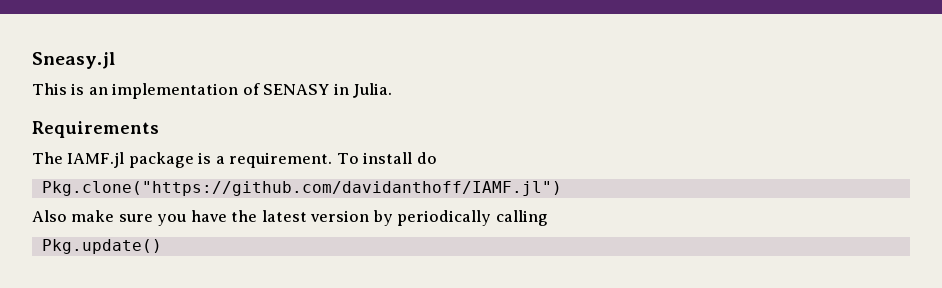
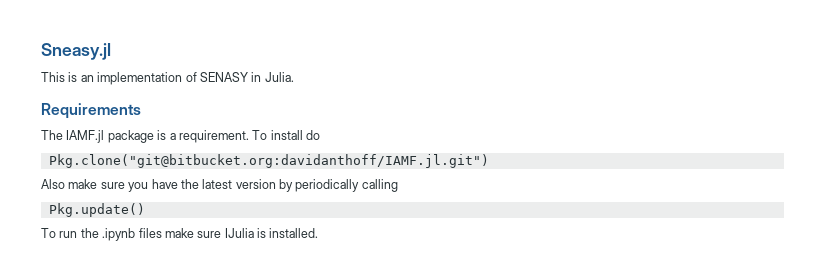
[41,181,562,196] Pkg.clone("https://github.com/davidanthoff/IAMF.jl") -> [48,154,489,168] Pkg.clone("git@bitbucket.org:davidanthoff/IAMF.jl.git")
(162, 246) none -> [41,228,319,241] // To run the .ipynb files make sure IJulia is installed.

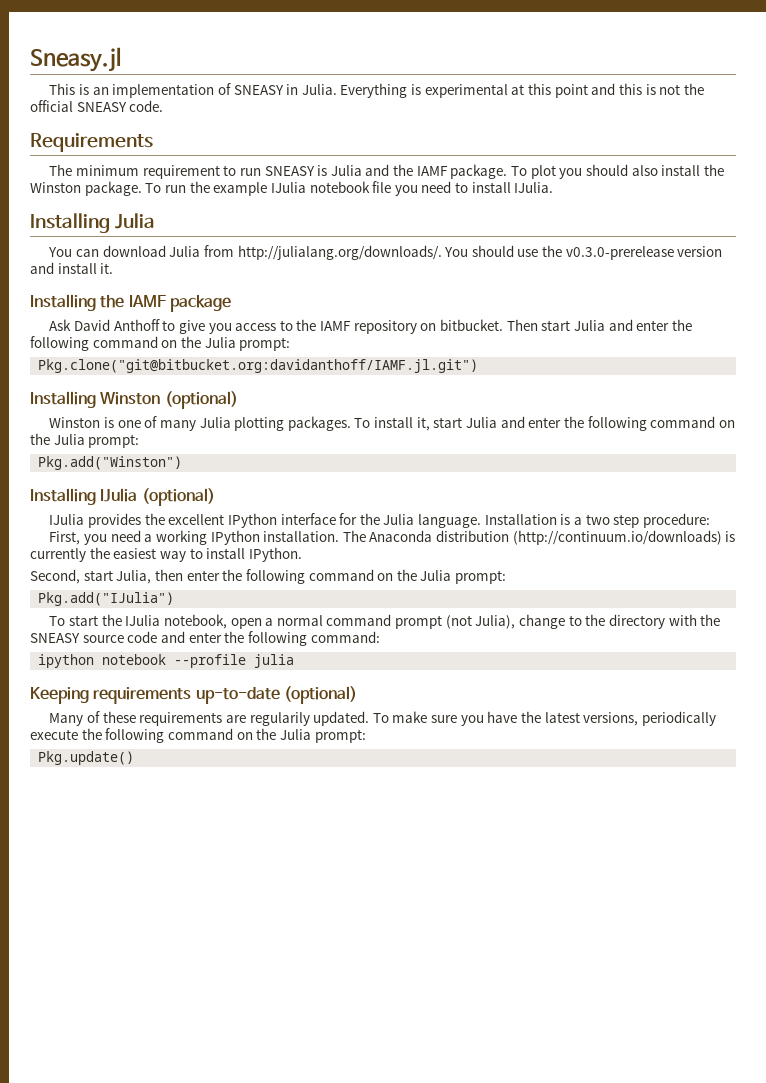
[199,72,248,82] SENASY -> [233,85,284,95] SNEASY
[41,103,141,119] [41,130,320,143] [48,154,489,168] [41,179,65,189] // Requirements // The IAMF.jl package is a requirement. To install do // Pkg.clone("git@bitbucket.org:davidanthoff/IAMF.jl.git") // Also -> [340,83,704,98] [30,100,164,112] [30,133,153,152] [49,164,724,179] [30,181,554,196] [30,213,155,233] [48,245,723,260] [30,262,114,274] [30,294,231,312] [49,319,692,334] [30,336,291,351] [38,359,479,373] [30,391,238,409] [49,416,735,431] [30,433,140,448] [38,456,183,470] [30,488,215,506] [49,513,710,528] [49,530,736,545] [30,547,302,562] [30,569,507,584] [38,592,175,606] [49,614,721,629] [30,631,380,646] [38,654,295,668] [30,686,357,704] [49,711,389,726] Everything is experimental at this point and this is not the official SNEASY code. // Requirements // The minimum requirement to run SNEASY is Julia and the IAMF package. To plot you should also install the Winston package. To run the example IJulia notebook file you need to install IJulia. // Installing Julia // You can download Julia from http://julialang.org/downloads/. You should use the v0.3.0-prerelease version and install it. // Installing the IAMF package // Ask David Anthoff to give you access to the IAMF repository on bitbucket. Then start Julia and enter the following command on the Julia prompt: // Pkg.clone("git@bitbucket.org:davidanthoff/IAMF.jl.git") // Installing Winston (optional) // Winston is one of many Julia plotting packages. To install it, start Julia and enter the following command on the Julia prompt: // Pkg.add("Winston") // Installing IJulia (optional) // IJulia provides the excellent IPython interface for the Julia language. Installation is a two step procedure: // First, you need a working IPython installation. The Anaconda distribution (http://continuum.io/downloads) is currently the easiest way to install IPython. // Second, start Julia, then enter the following command on the Julia prompt: // Pkg.add("IJulia") // To start the IJulia notebook, open a normal command prompt (not Julia), change to the directory with the SNEASY source code and enter the following command: // ipython notebook --profile julia // Keeping requirements up-to-date (optional) // Many of these requirements are regularily updated. To
[235,179,398,192] [48,203,145,217] [41,228,319,241] version by periodically calling // Pkg.update() // To run the .ipynb files make sure IJulia is installed. -> [583,711,716,726] [30,728,366,743] [38,751,135,765] versions, periodically execute the following command on the Julia prompt: // Pkg.update()

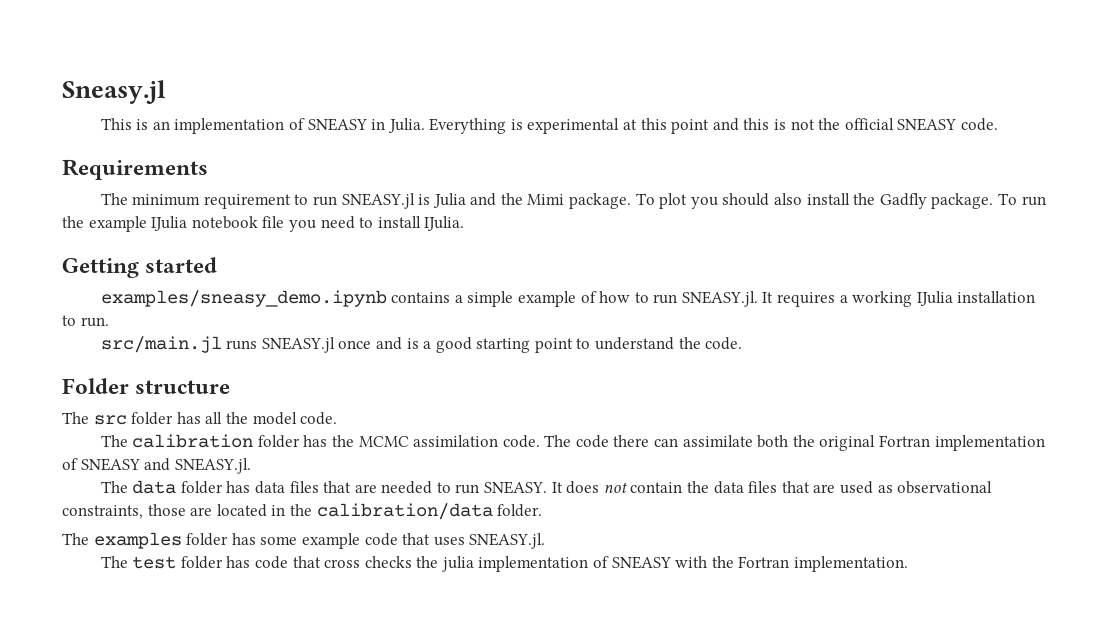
[264,166,315,176] SNEASY -> [341,193,415,209] SNEASY.jl
[416,166,448,176] IAMF -> [527,194,565,205] Mimi
[30,182,81,193] Winston -> [879,193,927,209] Gadfly
[30,213,155,233] [48,245,723,260] [30,262,114,274] [30,294,231,312] [49,319,692,334] [30,336,291,351] [38,359,479,373] [30,391,238,409] [49,416,735,431] [30,433,140,448] [38,456,183,470] [30,488,215,506] [49,513,710,528] [49,530,736,545] [30,547,302,562] [30,569,507,584] [38,592,175,606] [49,614,721,629] [30,631,380,646] [38,654,295,668] [30,686,357,704] [49,711,716,726] [30,728,366,743] [38,751,135,765] Installing Julia // You can download Julia from http://julialang.org/downloads/. You should use the v0.3.0-prerelease version and install it. // Installing the IAMF package // Ask David Anthoff to give you access to the IAMF repository on bitbucket. Then start Julia and enter the following command on the Julia prompt: // Pkg.clone("git@bitbucket.org:davidanthoff/IAMF.jl.git") // Installing Winston (optional) // Winston is one of many Julia plotting packages. To install it, start Julia and enter the following command on the Julia prompt: // Pkg.add("Winston") // Installing IJulia (optional) // IJulia provides the excellent IPython interface for the Julia language. Installation is a two step procedure: // First, you need a working IPython installation. The Anaconda distribution (http://continuum.io/downloads) is currently the easiest way to install IPython. // Second, start Julia, then enter the following command on the Julia prompt: // Pkg.add("IJulia") // To start the IJulia notebook, open a normal command prompt (not Julia), change to the directory with the SNEASY source code and enter the following command: // ipython notebook --profile julia // Keeping requirements up-to-date (optional) // Many of these requirements are regularily updated. To make sure you have the latest versions, periodically execute the following command on the Julia prompt: // Pkg.update() -> [62,257,218,278] [100,290,1036,307] [62,315,109,327] [100,336,743,353] [62,378,231,394] [62,412,338,425] [100,434,1045,451] [62,458,251,474] [100,480,993,494] [62,503,543,520] [62,532,546,549] [100,556,908,572] Getting started // examples/sneasy_demo.ipynb contains a simple example of how to run SNEASY.jl. It requires a working IJulia installation to run. // src/main.jl runs SNEASY.jl once and is a good starting point to understand the code. // Folder structure // The src folder has all the model code. // The calibration folder has the MCMC assimilation code. The code there can assimilate both the original Fortran implementation of SNEASY and SNEASY.jl. // The data folder has data files that are needed to run SNEASY. It does not contain the data files that are used as observational constraints, those are located in the calibration/data folder. // The examples folder has some example code that uses SNEASY.jl. // The test folder has code that cross checks the julia implementation of SNEASY with the Fortran implementation.

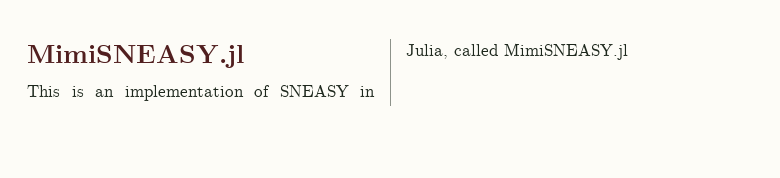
[62,80,166,104] Sneasy.jl -> [27,45,244,68] MimiSNEASY.jl
[387,118,998,134] [62,159,208,180] [100,193,1046,209] [62,216,465,232] [62,257,218,278] [100,290,1036,307] [62,315,109,327] [100,336,743,353] [62,378,231,394] [62,412,338,425] [100,434,1045,451] [62,458,251,474] [100,480,993,494] [62,503,543,520] [62,532,546,549] [100,556,908,572] Julia. Everything is experimental at this point and this is not the official SNEASY code. // Requirements // The minimum requirement to run SNEASY.jl is Julia and the Mimi package. To plot you should also install the Gadfly package. To run the example IJulia notebook file you need to install IJulia. // Getting started // examples/sneasy_demo.ipynb contains a simple example of how to run SNEASY.jl. It requires a working IJulia installation to run. // src/main.jl runs SNEASY.jl once and is a good starting point to understand the code. // Folder structure // The src folder has all the model code. // The calibration folder has the MCMC assimilation code. The code there can assimilate both the original Fortran implementation of SNEASY and SNEASY.jl. // The data folder has data files that are needed to run SNEASY. It does not contain the data files that are used as observational constraints, those are located in the calibration/data folder. // The examples folder has some example code that uses SNEASY.jl. // The test folder has code that cross checks the julia implementation of SNEASY with the Fortran implementation. -> [406,43,628,60] Julia, called MimiSNEASY.jl

